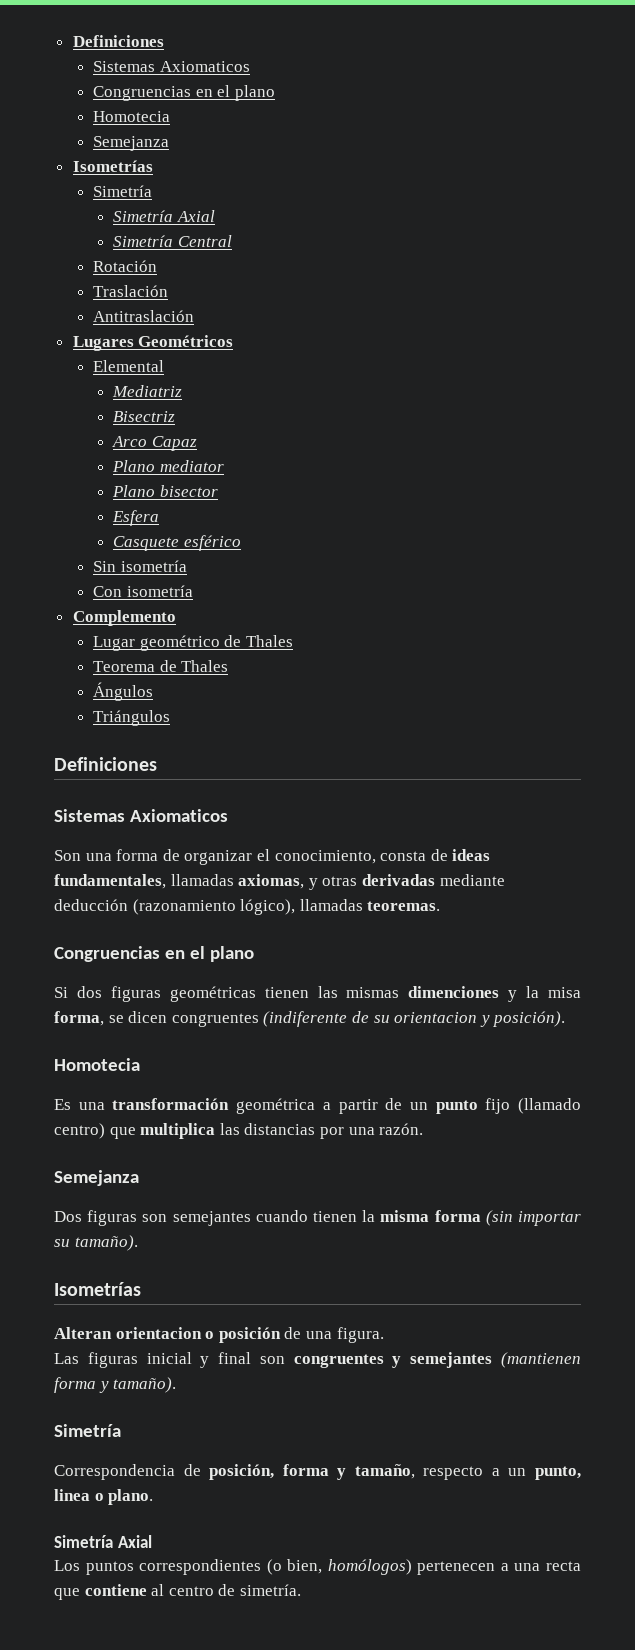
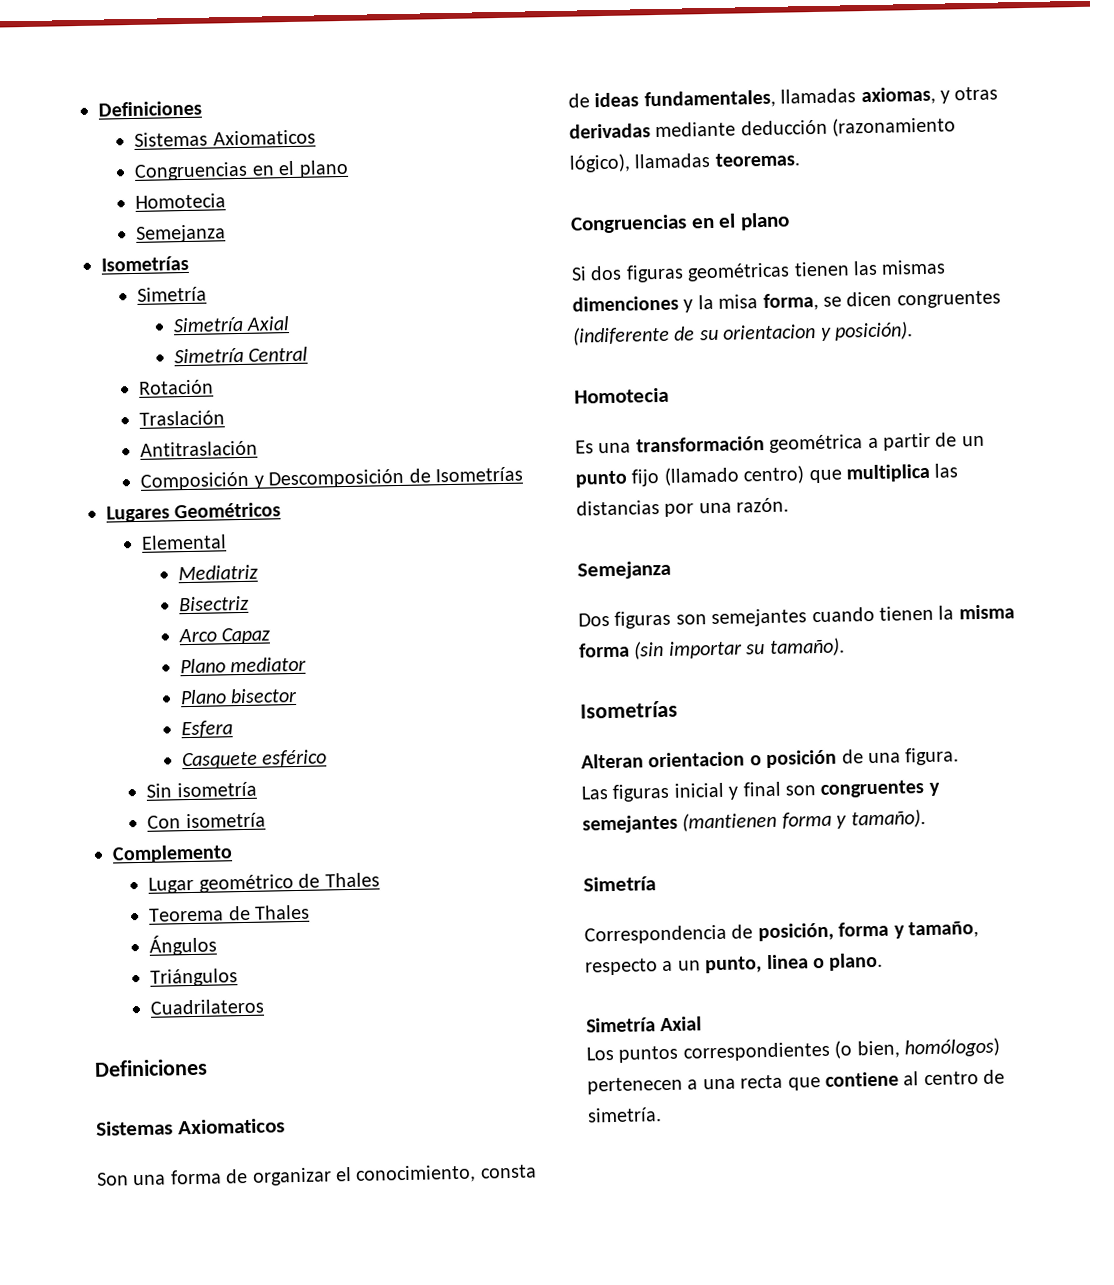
(195, 316) none -> [140,466,523,491] // Composición y Descomposición de Isometrías
(171, 718) none -> [150,998,265,1015] // Cuadrilateros

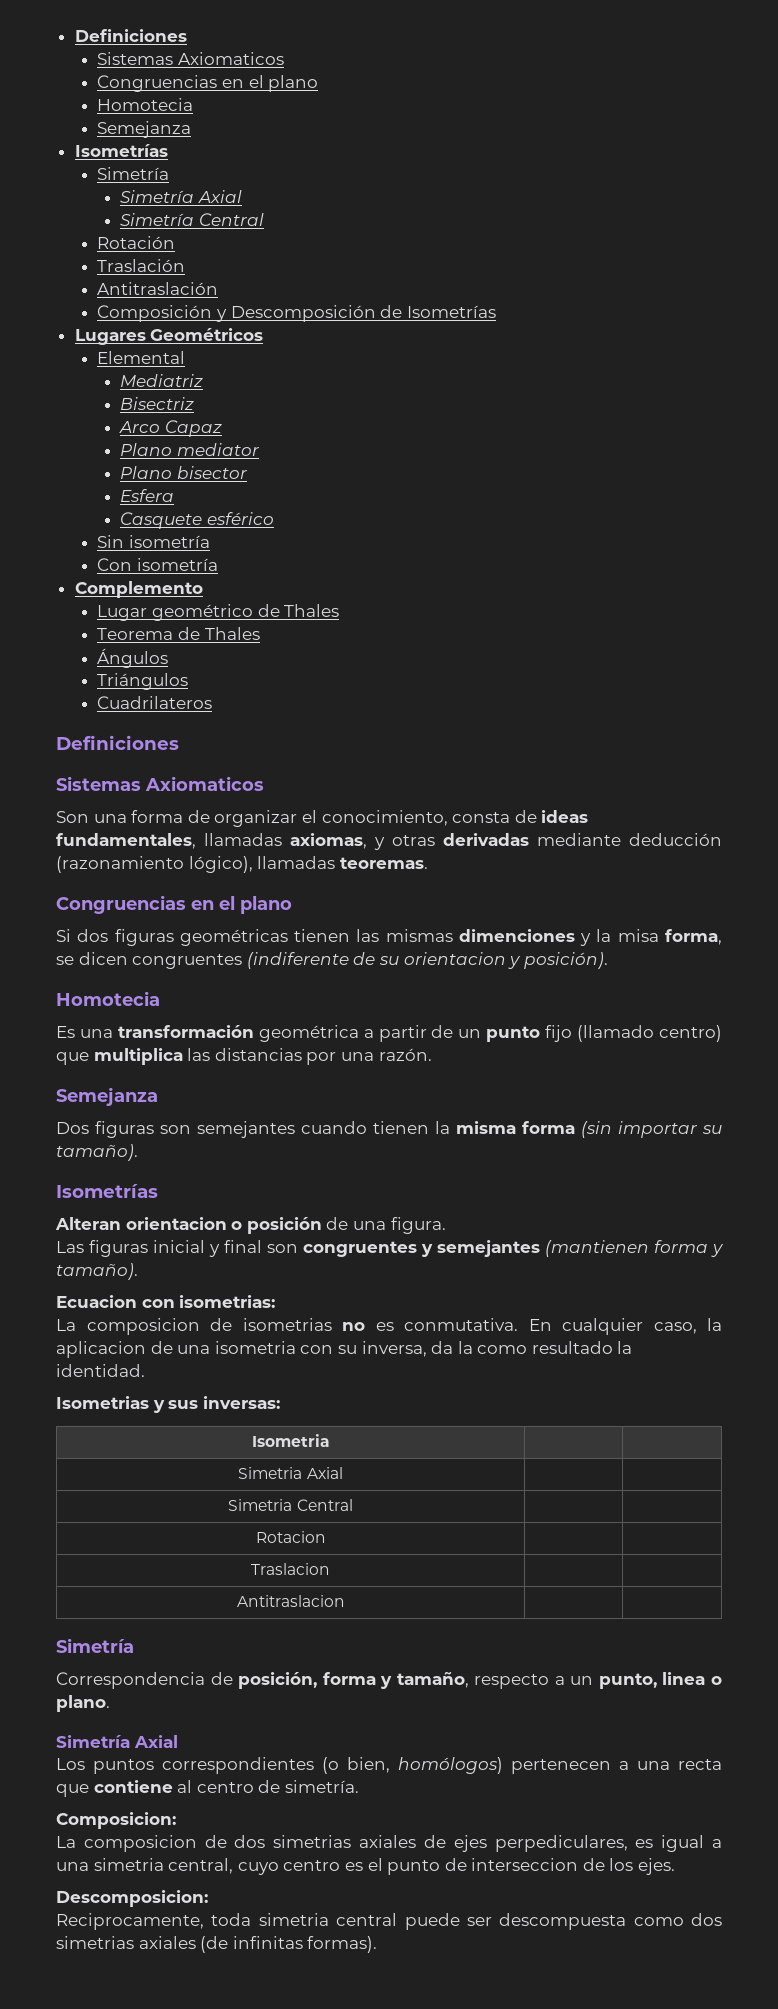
(926, 819) none -> [56,1295,276,1308] [56,1318,722,1335] [56,1341,633,1358] [56,1364,145,1377] [56,1396,280,1413] [251,1434,330,1447] [238,1467,343,1479] [228,1499,353,1511] [255,1531,326,1543] [251,1563,330,1575] [236,1595,345,1607] // Ecuacion con isometrias: // La composicion de isometrias no es conmutativa. En cualquier caso, la aplicacion de una isometria con su inversa, da la como resultado la identidad. // Isometrias y sus inversas: // Isometria | | // Simetria Axial | | // Simetria Central | | // Rotacion | | // Traslacion | | // Antitraslacion | |
(662, 1115) none -> [56,1812,176,1829] [56,1835,723,1852] [56,1858,676,1875] [56,1890,208,1907] [56,1913,722,1930] [56,1936,378,1953] // Composicion: // La composicion de dos simetrias axiales de ejes perpediculares, es igual a una simetria central, cuyo centro es el punto de interseccion de los ejes. // Descomposicion: // Reciprocamente, toda simetria central puede ser descompuesta como dos simetrias axiales (de infinitas formas).

